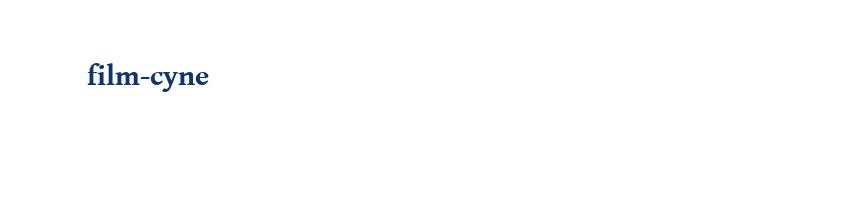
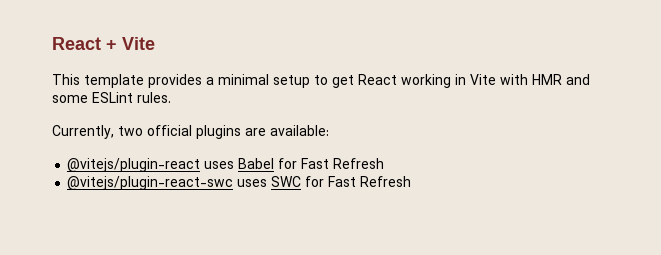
[87,63,209,92] film-cyne -> [52,37,155,50] [52,74,590,88] [52,92,171,103] [52,125,329,139] [67,158,385,172] [67,176,412,190] React + Vite // This template provides a minimal setup to get React working in Vite with HMR and some ESLint rules. // Currently, two official plugins are available: // @vitejs/plugin-react uses Babel for Fast Refresh // @vitejs/plugin-react-swc uses SWC for Fast Refresh

